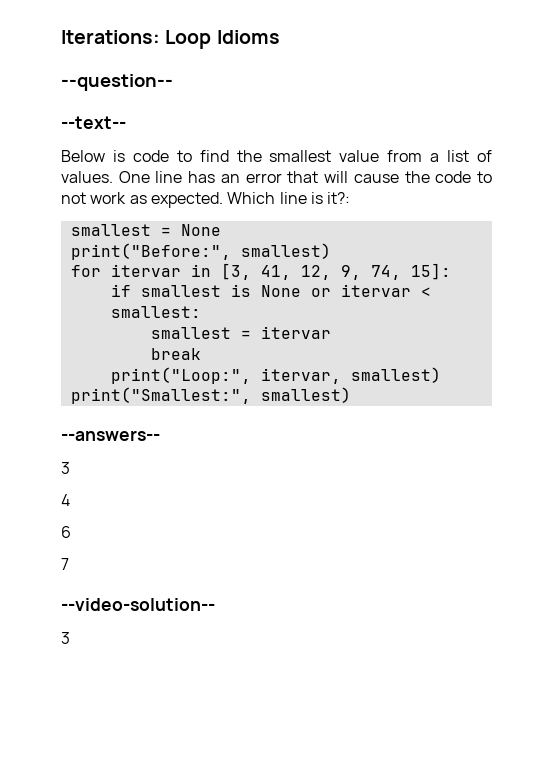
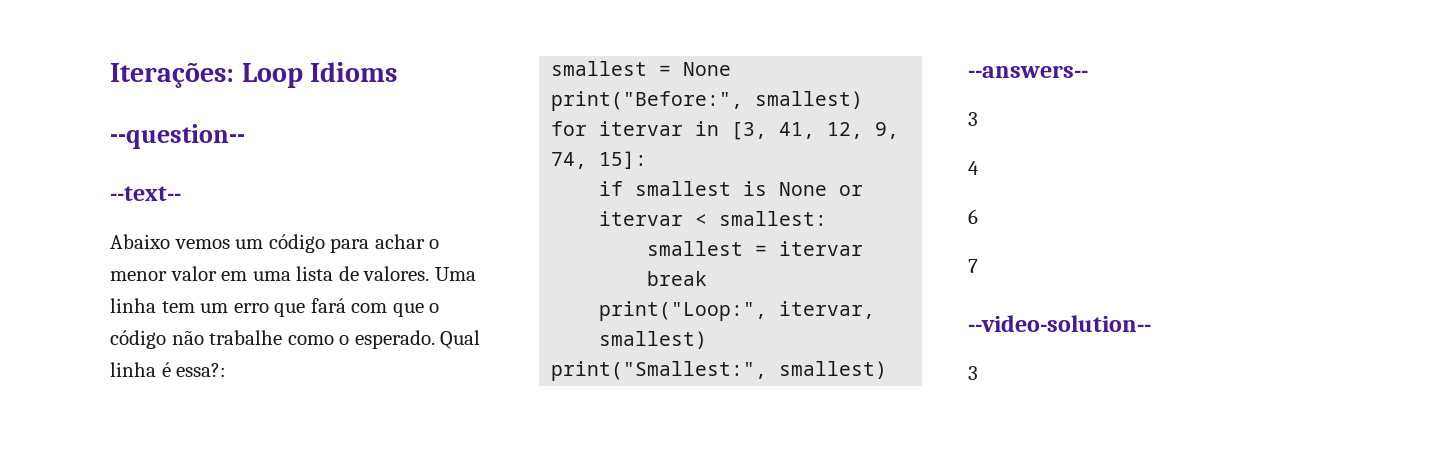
[61,30,160,44] Iterations: -> [110,62,234,88] Iterações:
[61,150,493,162] [61,171,493,183] [61,192,351,208] Below is code to find the smallest value from a list of values. One line has an error that will cause the code to not work as expected. Which line is it?: -> [110,234,440,253] [110,266,476,281] [110,298,440,317] [110,330,481,349] [110,362,227,377] Abaixo vemos um código para achar o menor valor em uma lista de valores. Uma linha tem um erro que fará com que o código não trabalhe como o esperado. Qual linha é essa?:

